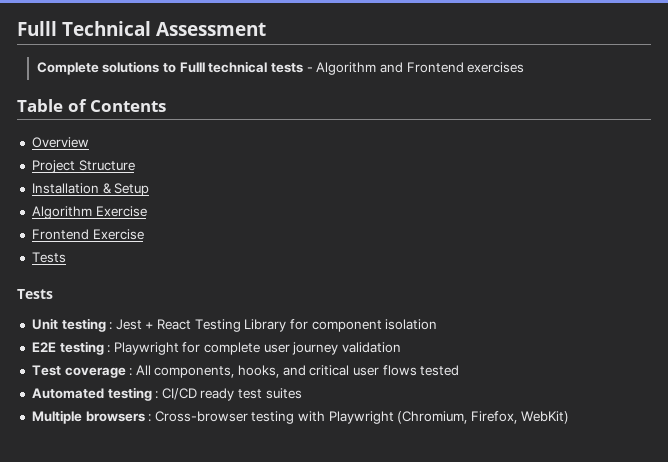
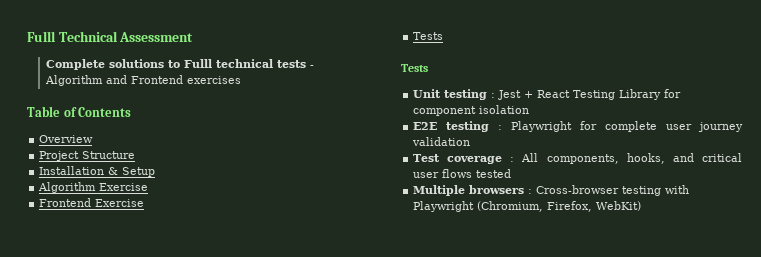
[31,387,302,401] // Automated testing : CI/CD ready test suites -> (512, 173) none

